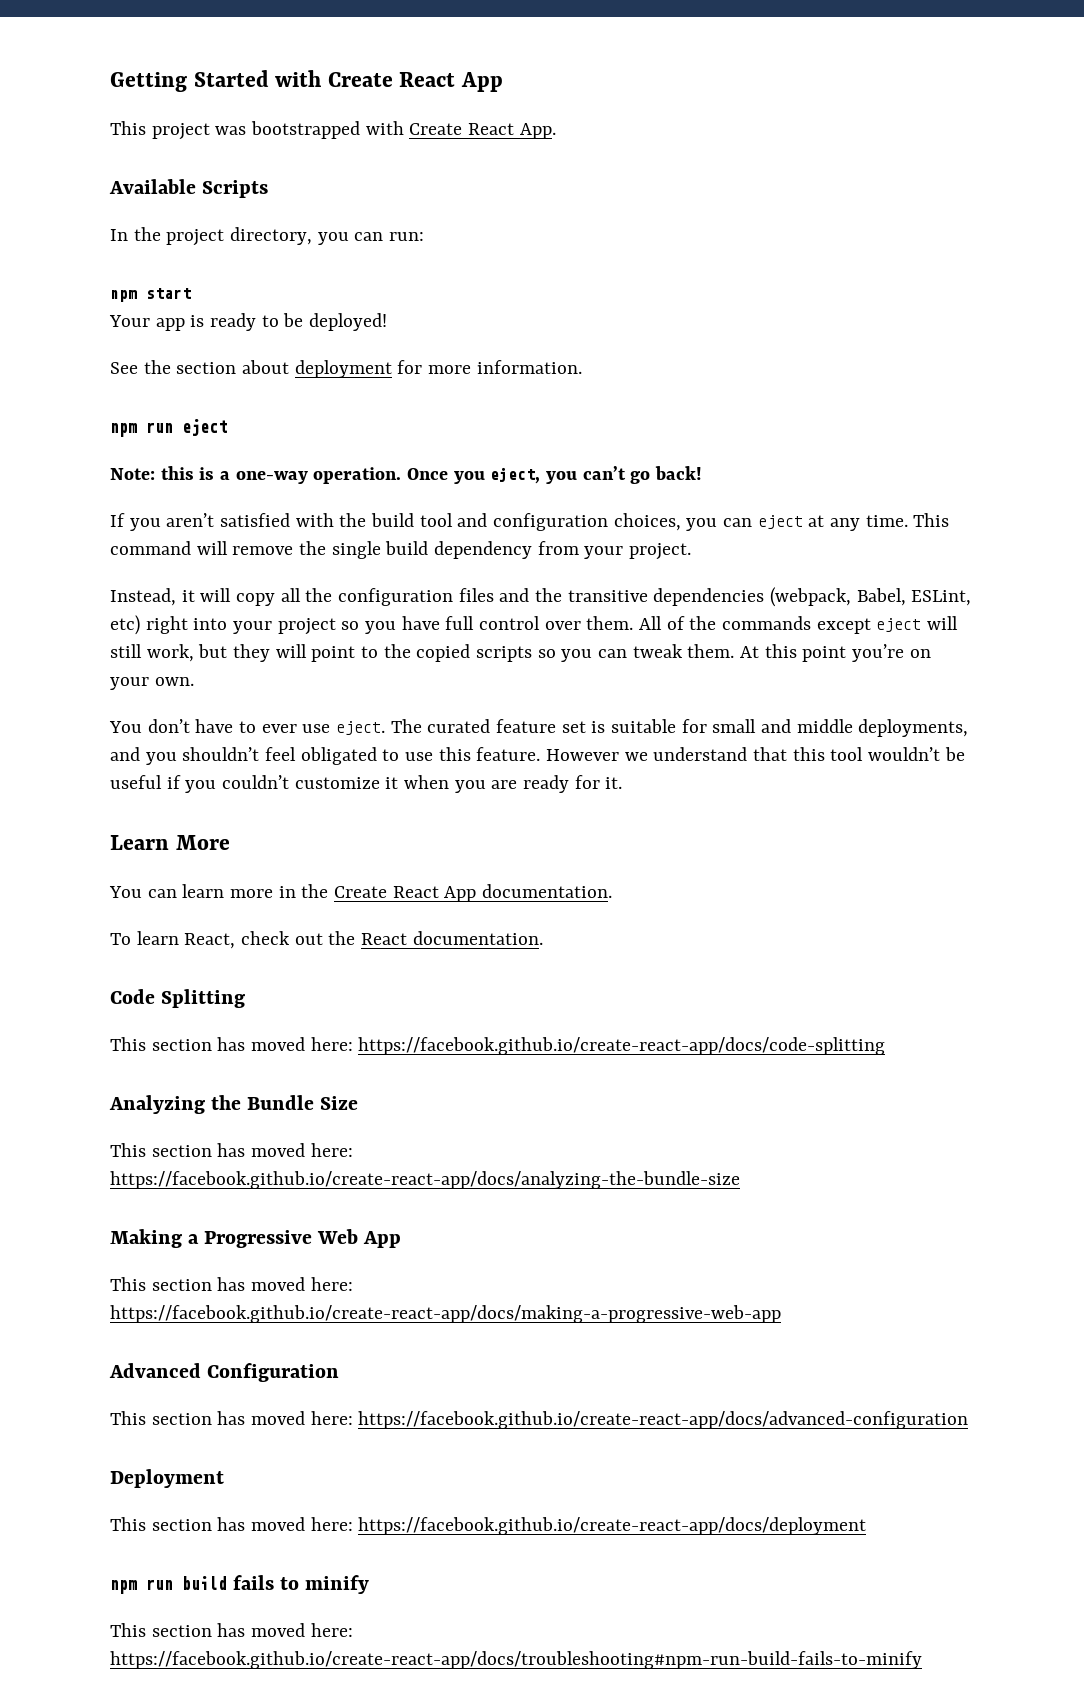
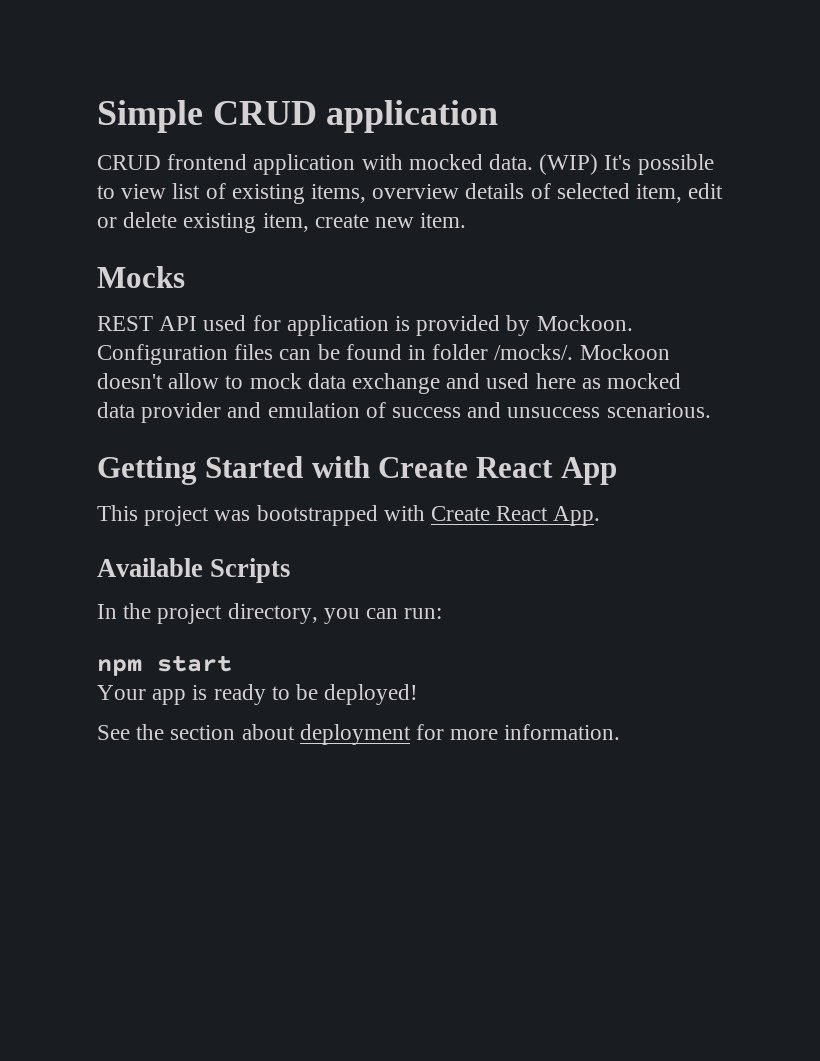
(110, 82) none -> [97,100,499,133] [97,154,714,175] [97,183,724,204] [97,212,467,233] [97,266,185,288] [97,315,633,336] [97,344,670,365] [97,373,682,394] [97,402,711,423] Simple CRUD application // CRUD frontend application with mocked data. (WIP) It's possible to view list of existing items, overview details of selected item, edit or delete existing item, create new item. // Mocks // REST API used for application is provided by Mockoon. Configuration files can be found in folder /mocks/. Mockoon doesn't allow to mock data exchange and used here as mocked data provider and emulation of success and unsuccess scenarious. //
[110,419,227,437] [110,466,703,484] [110,513,950,531] [110,541,692,560] [110,587,972,607] [110,615,959,635] [110,644,931,662] [110,677,194,690] [109,719,969,737] [110,747,965,765] [110,775,623,793] [110,835,230,850] [109,884,613,902] [110,931,543,949] [110,989,246,1008] [110,1037,886,1055] [109,1095,359,1114] [110,1143,353,1157] [110,1171,740,1189] [110,1229,402,1248] [110,1277,353,1291] [110,1305,781,1323] [109,1363,340,1382] [110,1411,969,1429] [110,1469,224,1488] [110,1517,867,1535] [110,1575,370,1594] [110,1623,353,1637] [110,1651,922,1669] // npm run eject // Note: this is a one-way operation. Once you eject, you can’t go back! // If you aren’t satisfied with the build tool and configuration choices, you can eject at any time. This command will remove the single build dependency from your project. // Instead, it will copy all the configuration files and the transitive dependencies (webpack, Babel, ESLint, etc) right into your project so you have full control over them. All of the commands except eject will still work, but they will point to the copied scripts so you can tweak them. At this point you’re on your own. // You don’t have to ever use eject. The curated feature set is suitable for small and middle deployments, and you shouldn’t feel obligated to use this feature. However we understand that this tool wouldn’t be useful if you couldn’t customize it when you are ready for it. // Learn More // You can learn more in the Create React App documentation. // To learn React, check out the React documentation. // Code Splitting // This section has moved here: https://facebook.github.io/create-react-app/docs/code-splitting // Analyzing the Bundle Size // This section has moved here: https://facebook.github.io/create-react-app/docs/analyzing-the-bundle-size // Making a Progressive Web App // This section has moved here: https://facebook.github.io/create-react-app/docs/making-a-progressive-web-app // Advanced Configuration // This section has moved here: https://facebook.github.io/create-react-app/docs/advanced-configuration // Deployment // This section has moved here: https://facebook.github.io/create-react-app/docs/deployment // npm run build fails to minify // This section has moved here: https://facebook.github.io/create-react-app/docs/troubleshooting#npm-run-build-fails-to-minify -> (621, 732) none

